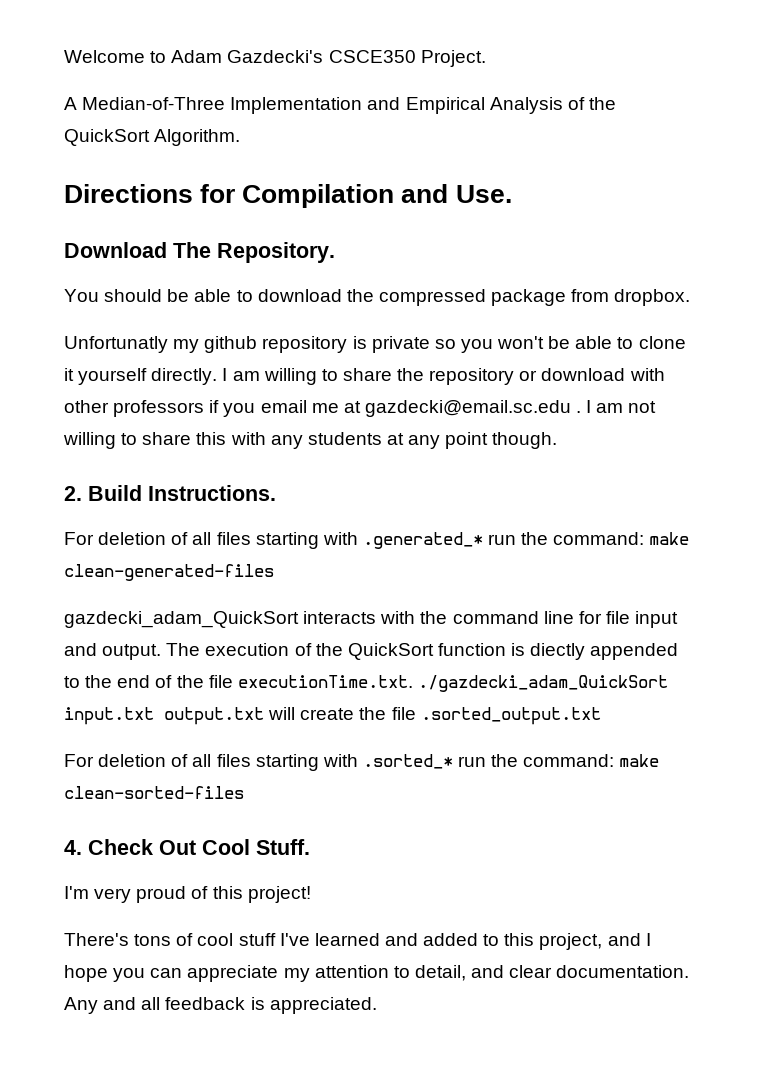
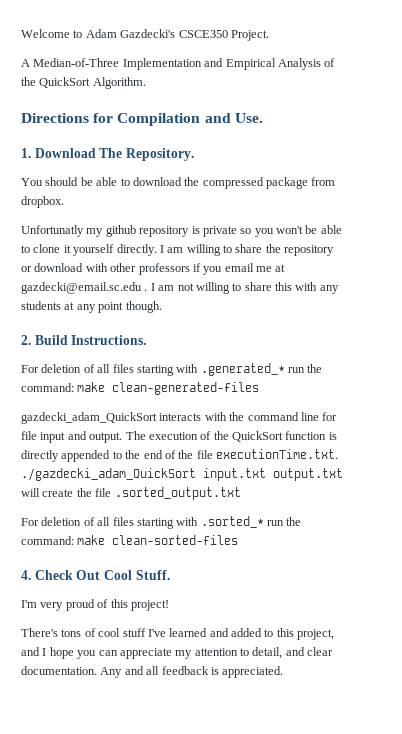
(512, 194) none -> [21,148,31,158] 1.
[530,643,586,660] diectly -> [21,450,59,462] directly

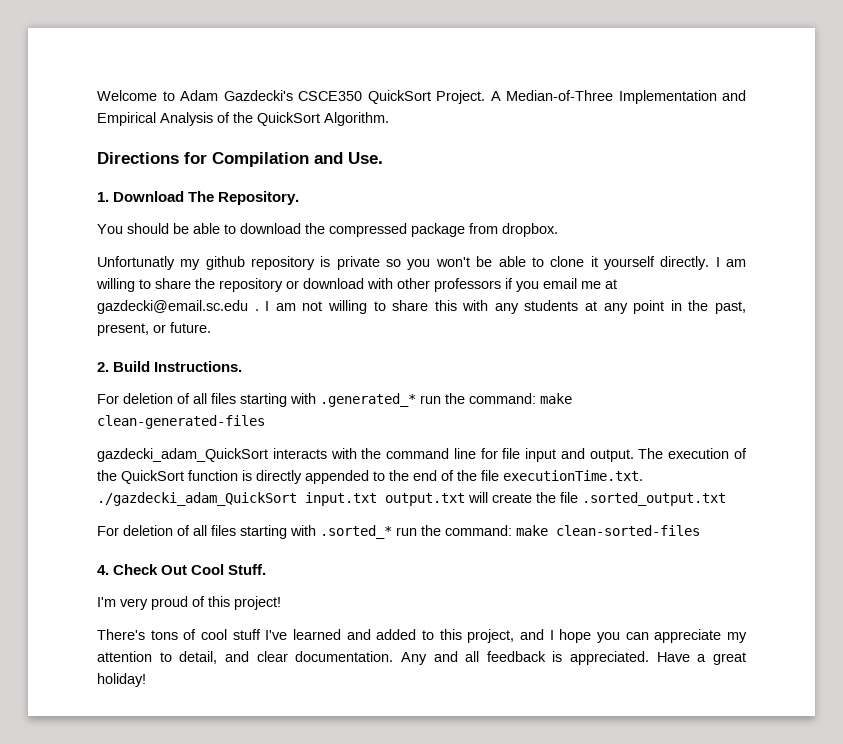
(228, 34) none -> [367,90,431,104] QuickSort
(269, 35) // -> (485, 97) none
[125,301,162,313] though. -> [670,300,746,314] [97,322,211,336] in the past, present, or future.
(284, 672) none -> [656,652,746,665] [97,673,146,687] Have a great holiday!

